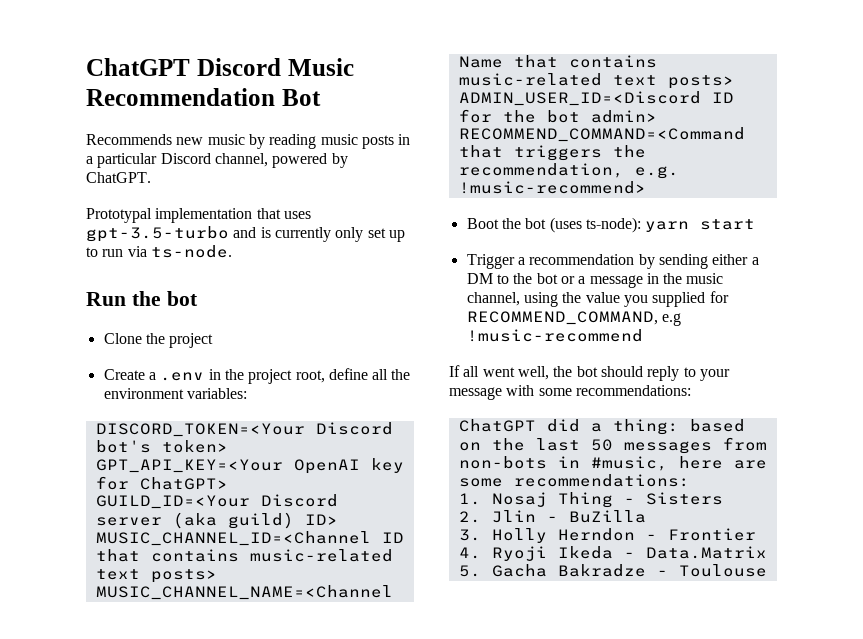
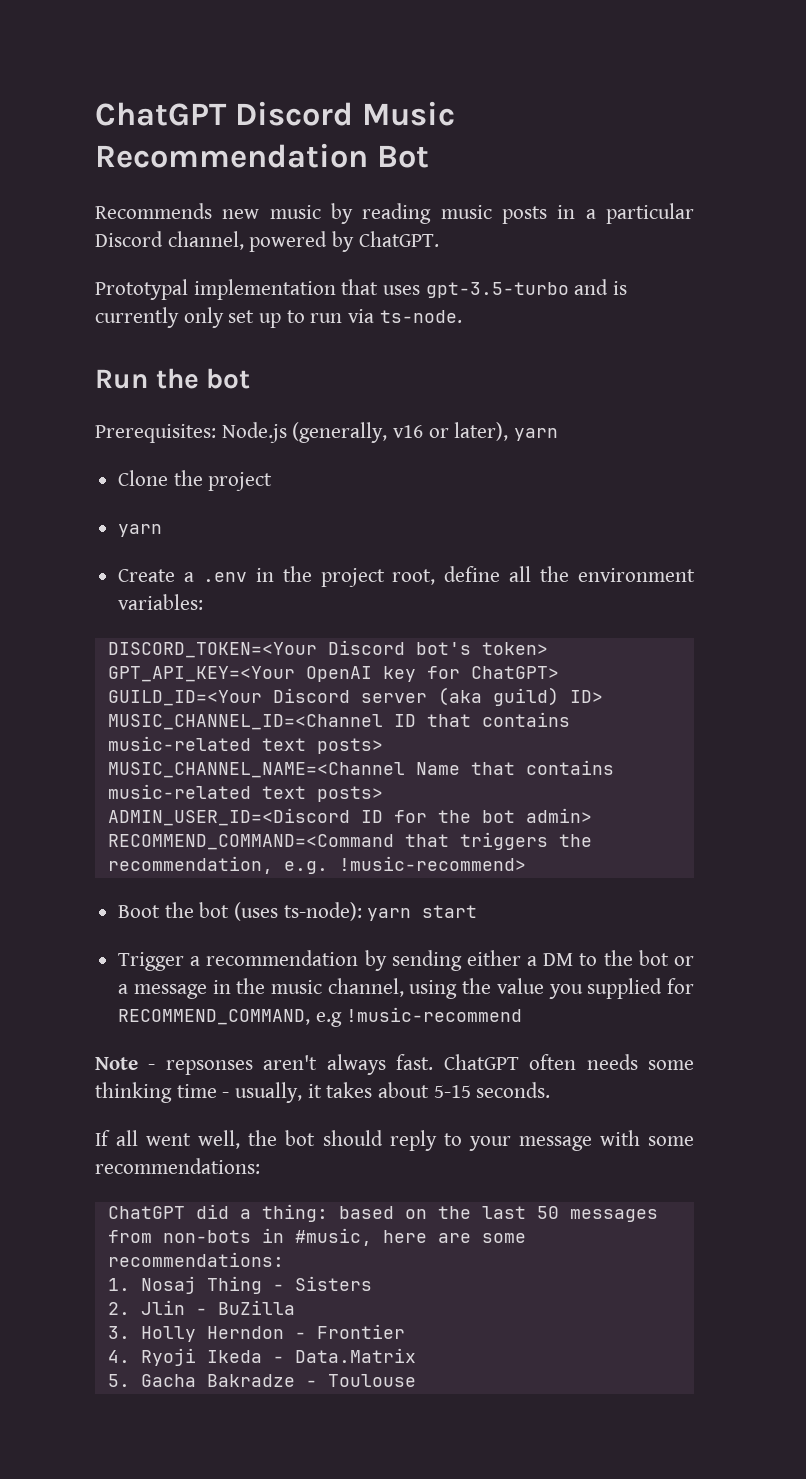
(198, 298) none -> [95,422,559,443] // Prerequisites: Node.js (generally, v16 or later), yarn
(214, 340) none -> [118,524,163,537] // yarn
(643, 335) none -> [95,1054,695,1075] [95,1082,551,1103] // Note - repsonses aren't always fast. ChatGPT often needs some thinking time - usually, it takes about 5-15 seconds.

